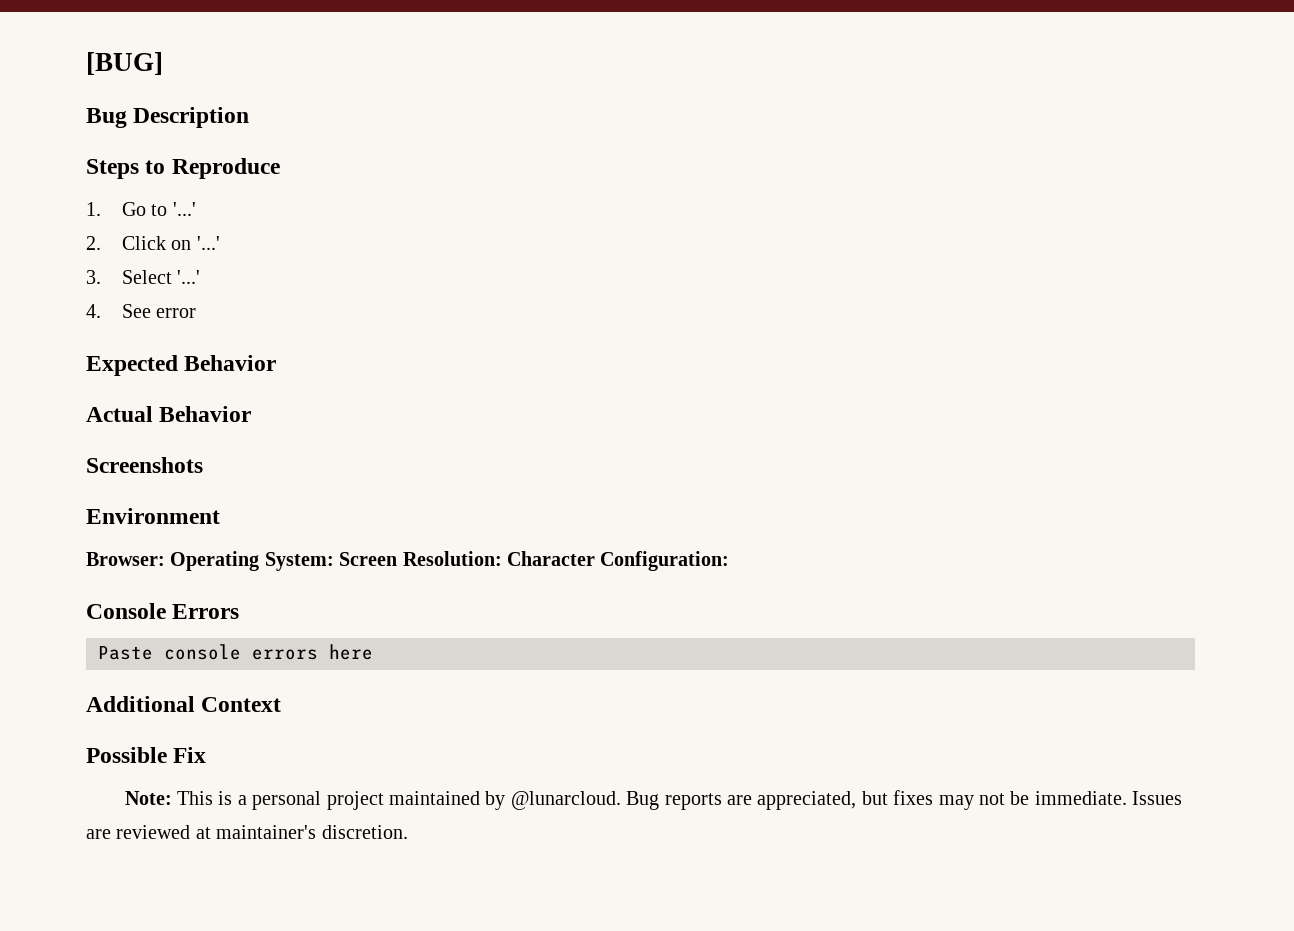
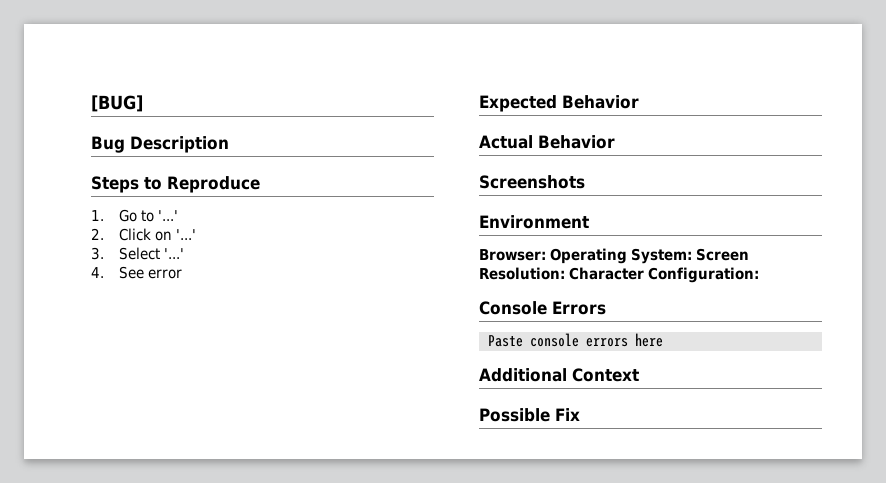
[124,790,1183,810] [86,825,408,839] // Note: This is a personal project maintained by @lunarcloud. Bug reports are appreciated, but fixes may not be immediate. Issues are reviewed at maintainer's discretion. -> (580, 414) none

